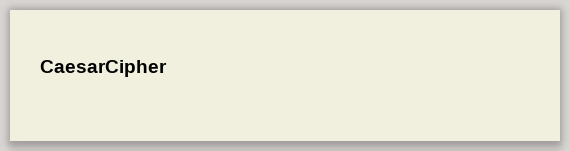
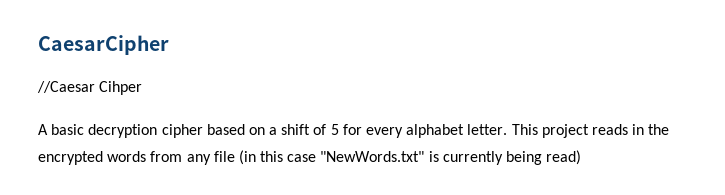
(167, 68) none -> [37,81,143,95] [38,124,670,138] [38,150,582,165] // //Caesar Cihper // A basic decryption cipher based on a shift of 5 for every alphabet letter. This project reads in the encrypted words from any file (in this case "NewWords.txt" is currently being read)

